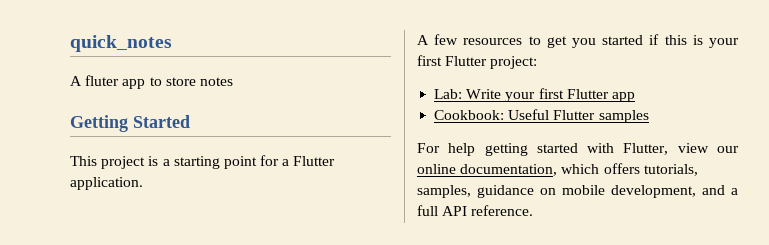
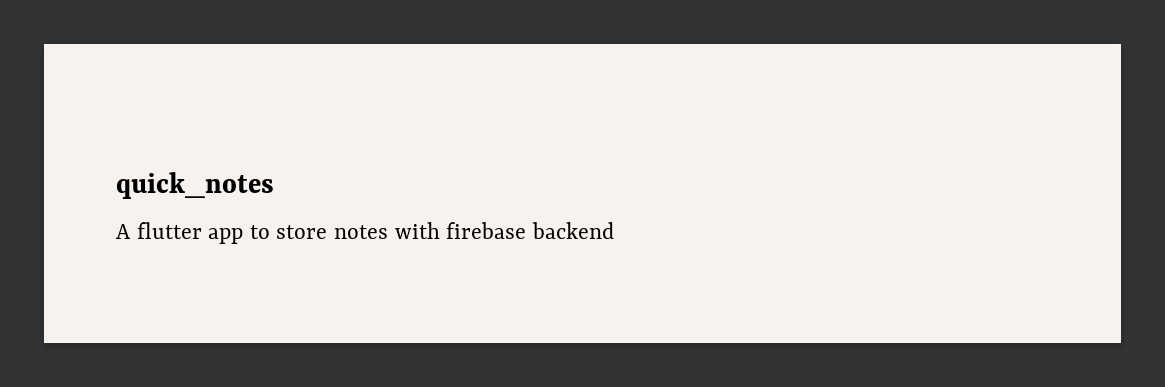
[85,75,120,86] fluter -> [136,222,202,239] flutter
[70,115,190,132] [70,155,336,169] [70,177,143,190] [417,34,739,48] [417,55,538,69] [434,88,635,102] [434,109,649,123] [417,143,739,156] [417,163,698,176] [417,185,738,198] [417,205,534,216] // Getting Started // This project is a starting point for a Flutter application. // A few resources to get you started if this is your first Flutter project: // Lab: Write your first Flutter app // Cookbook: Useful Flutter samples // For help getting started with Flutter, view our online documentation, which offers tutorials, samples, guidance on mobile development, and a full API reference. -> [394,222,614,239] with firebase backend

